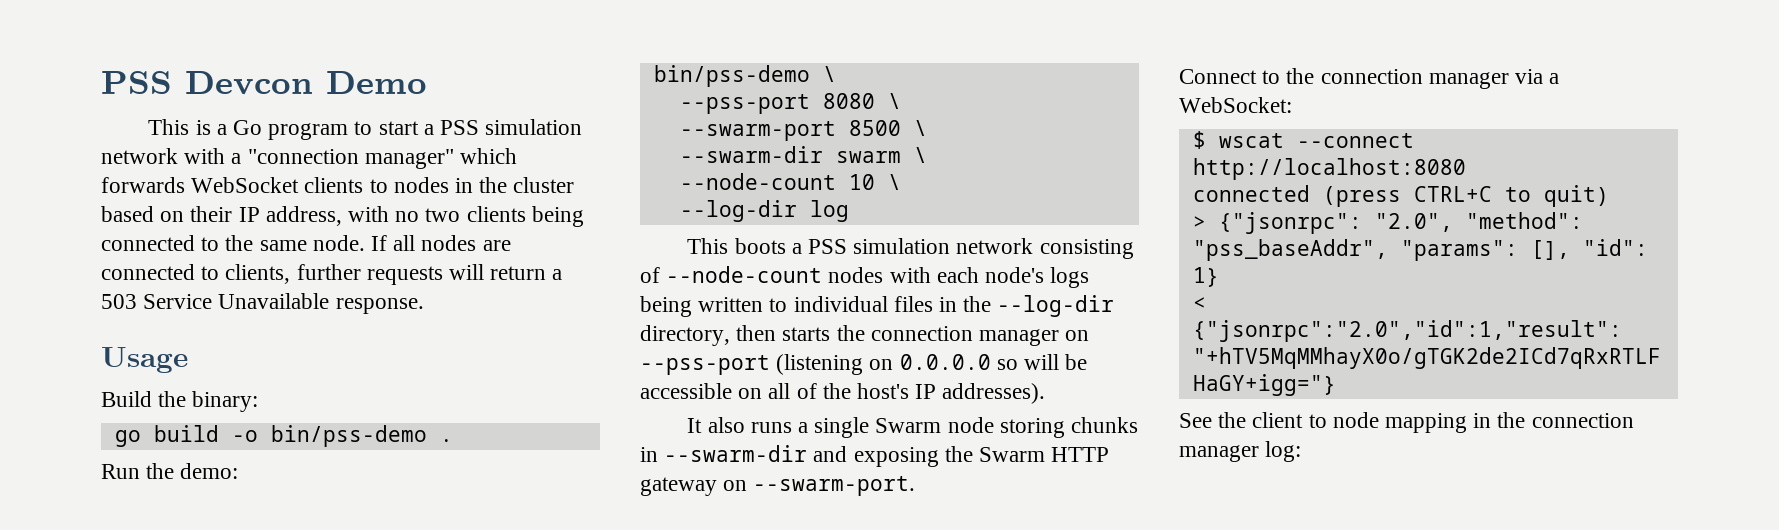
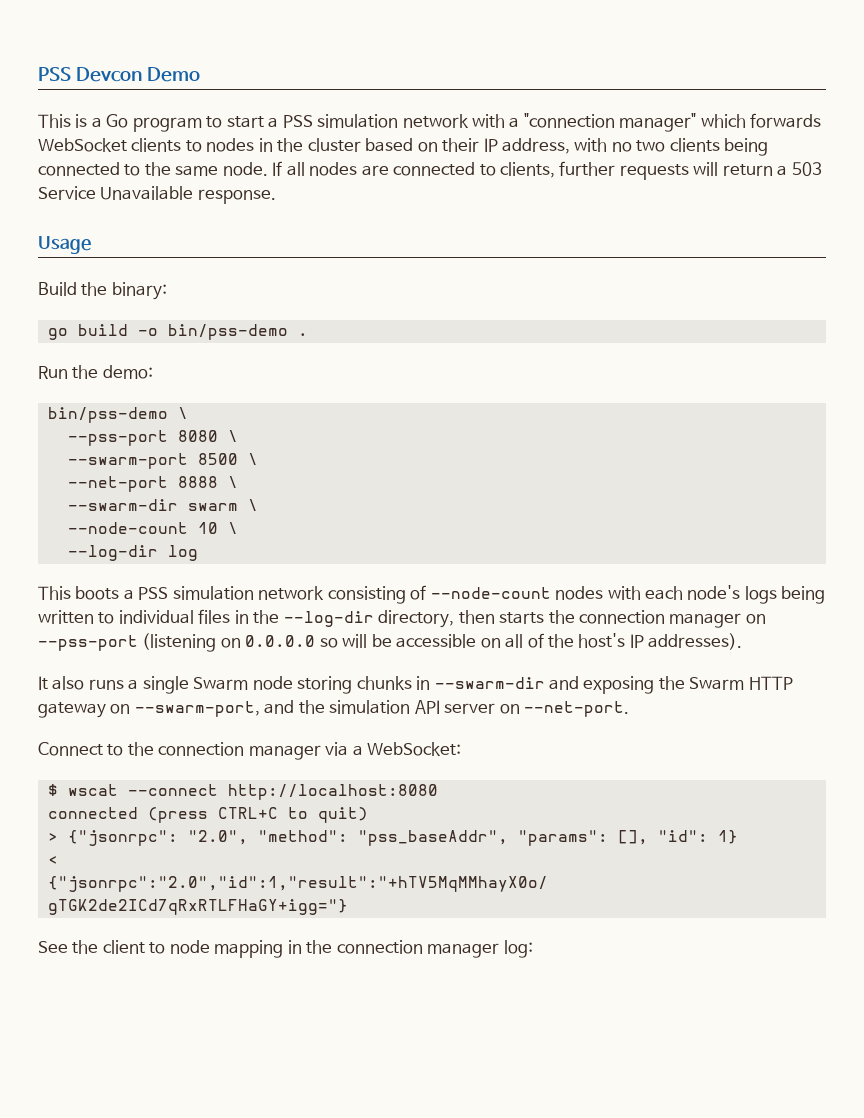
(927, 128) none -> [67,476,238,492] // --net-port 8888 \
[753,476,916,496] --swarm-port. -> [134,700,630,717] --swarm-port, and the simulation API server on --net-port.

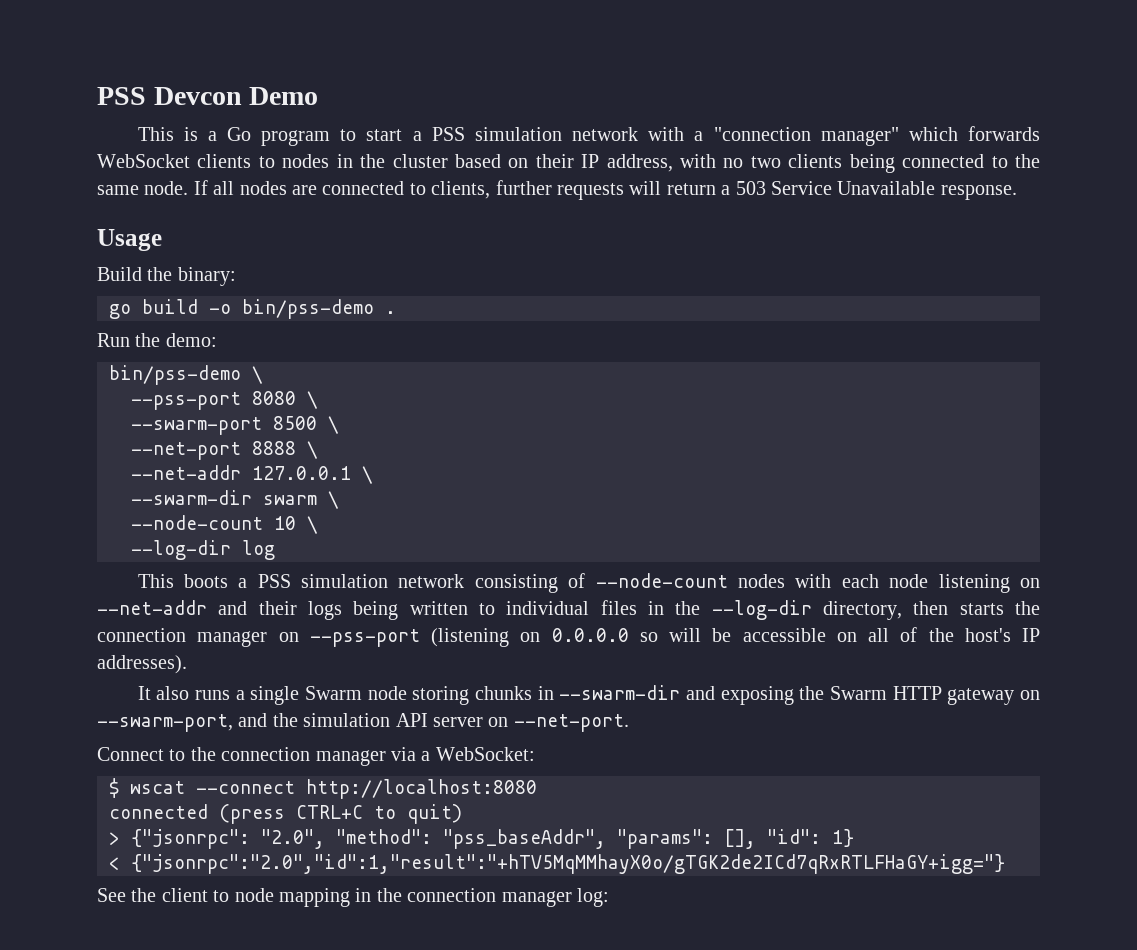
(238, 482) none -> [131,465,373,484] // --net-addr 127.0.0.1 \
[687,585,741,600] node's -> [889,574,1040,593] [97,600,297,615] node listening on --net-addr and their

